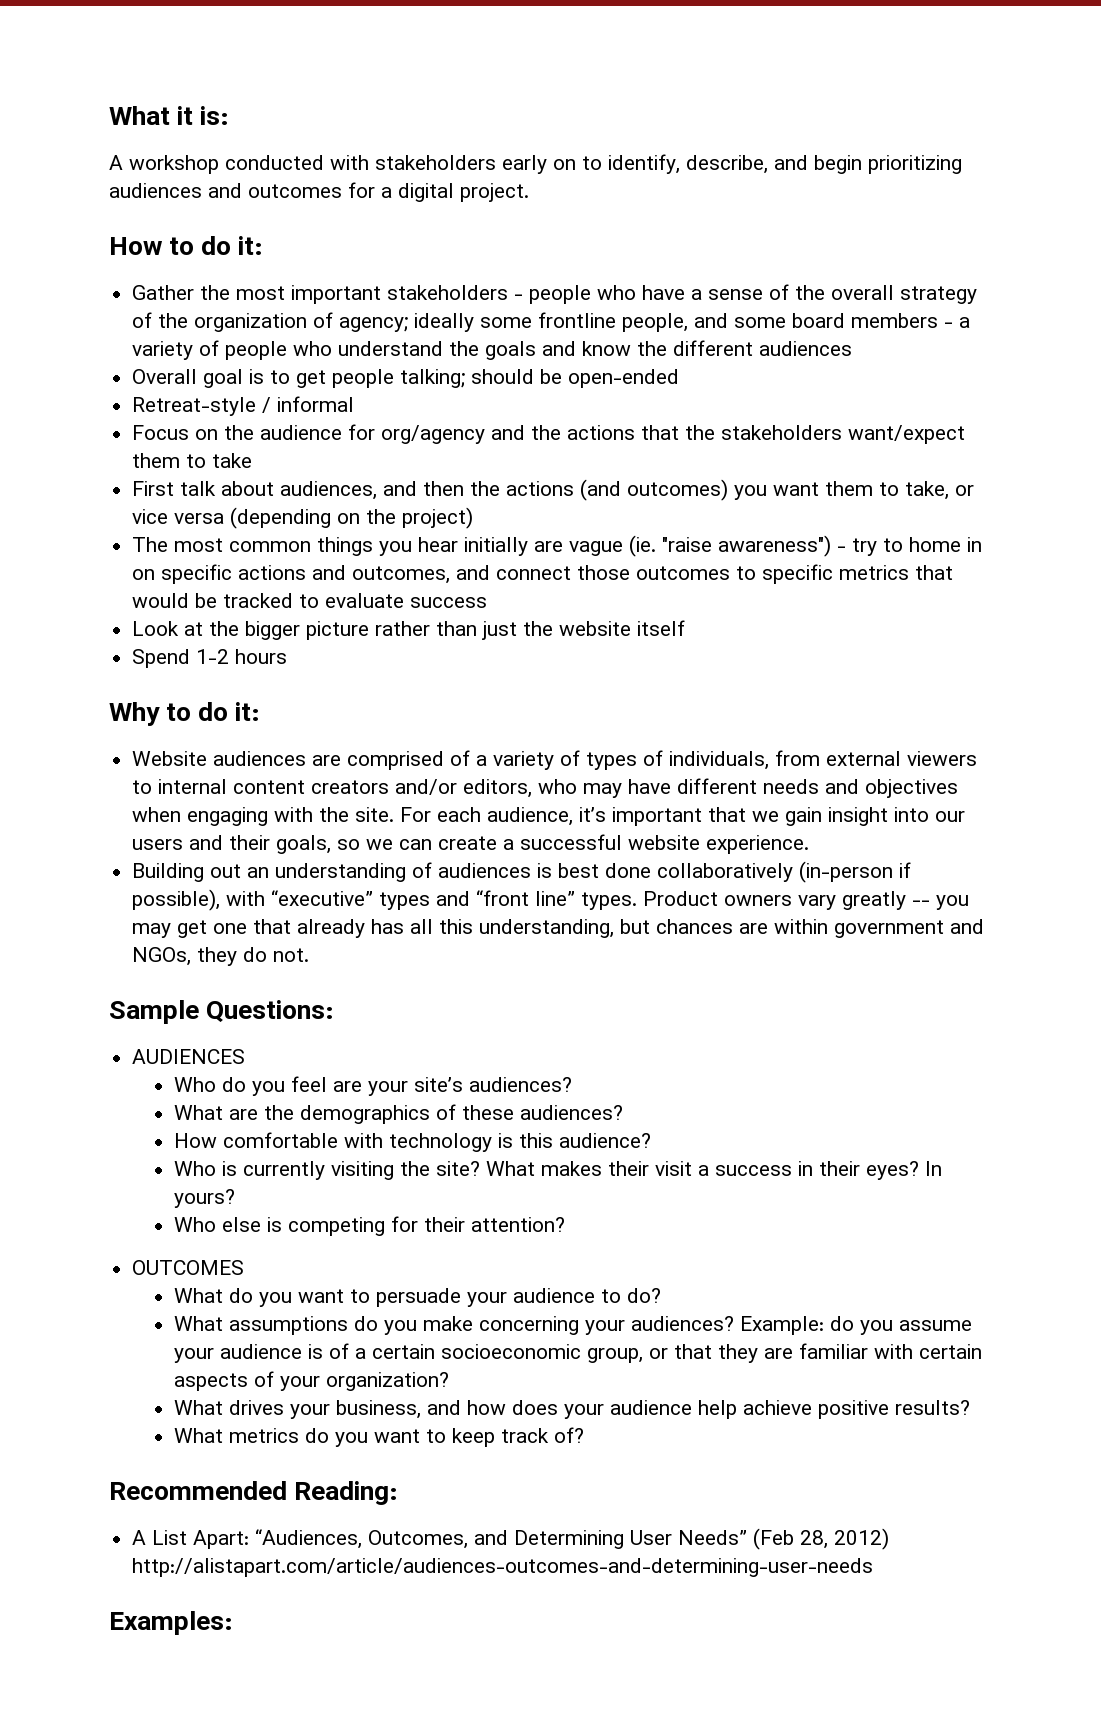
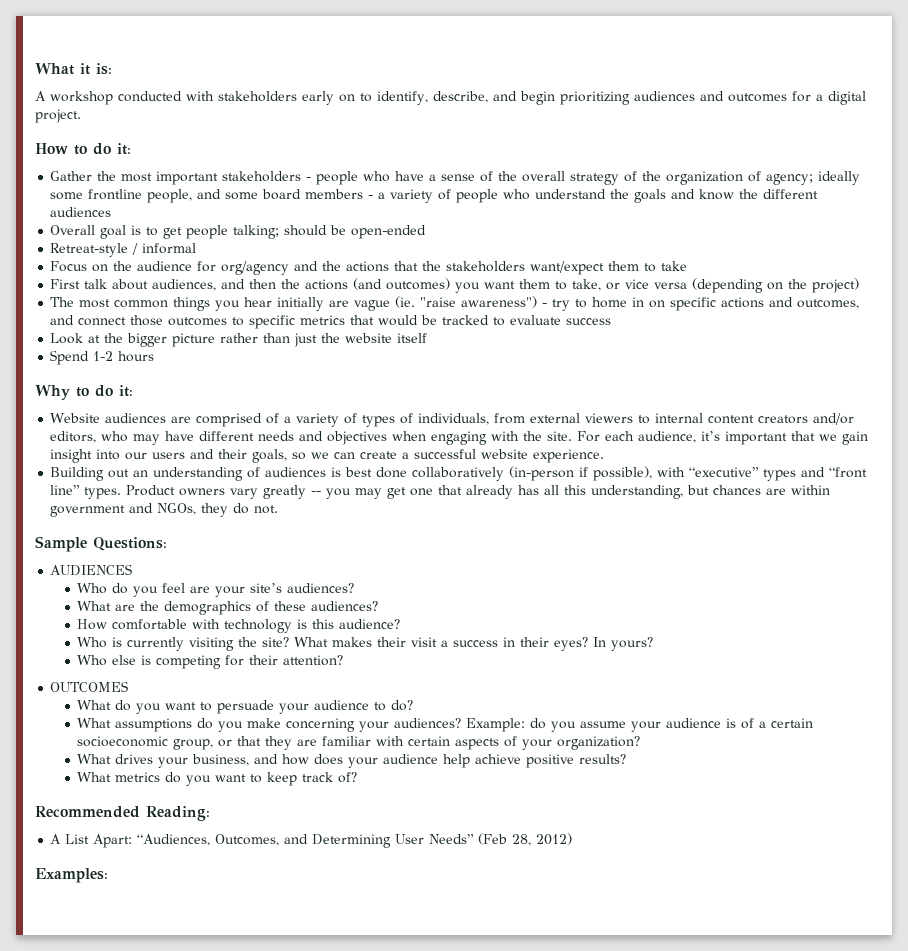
[132,1558,874,1577] http://alistapart.com/article/audiences-outcomes-and-determining-user-needs -> (573, 839) none

